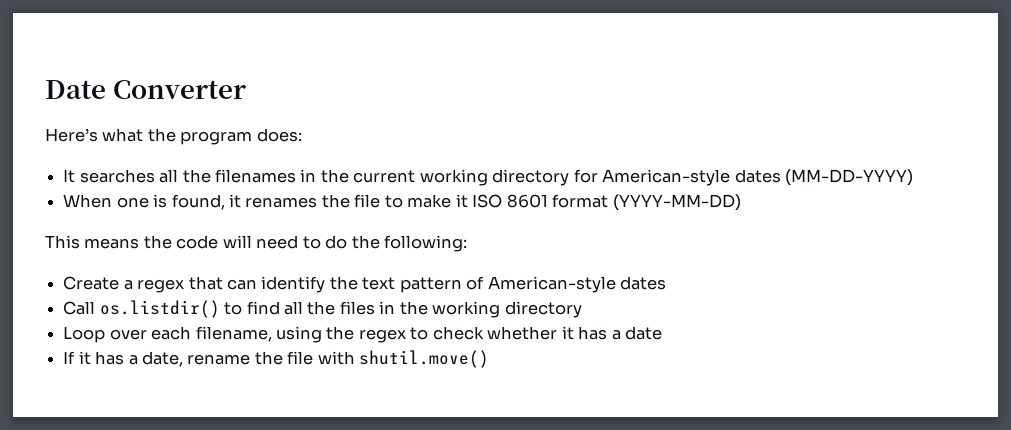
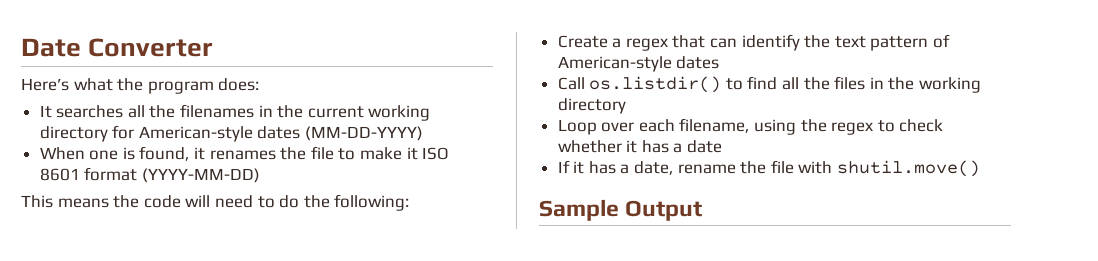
(490, 359) none -> [539,199,703,221] // Sample Output

